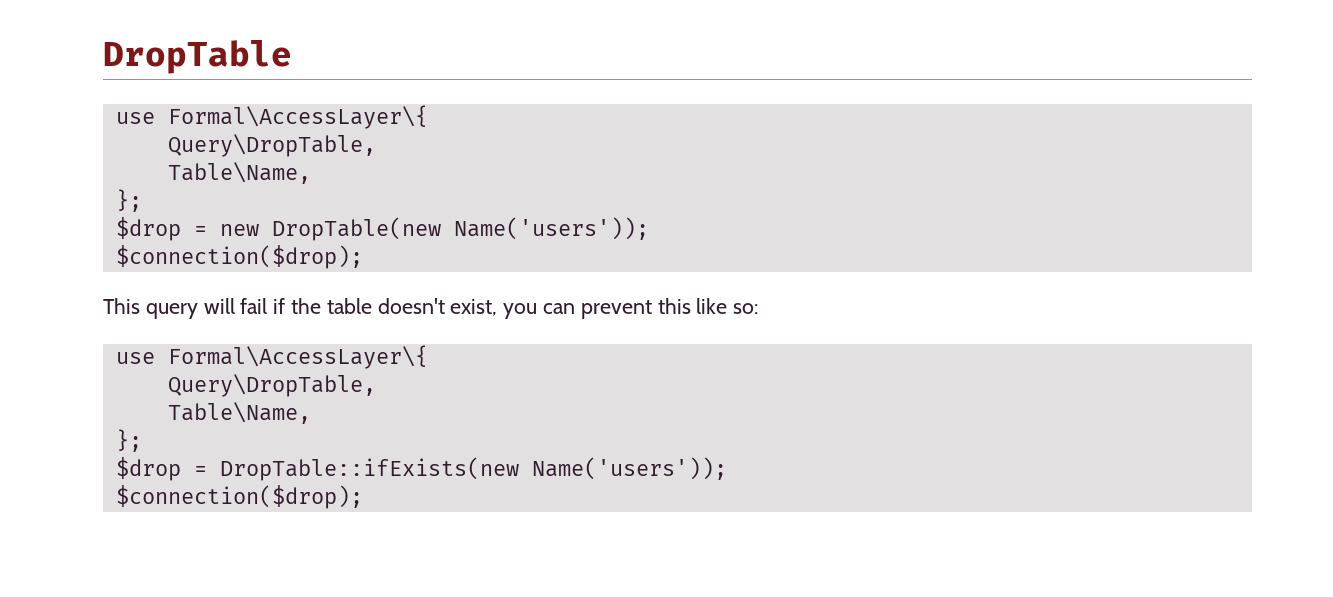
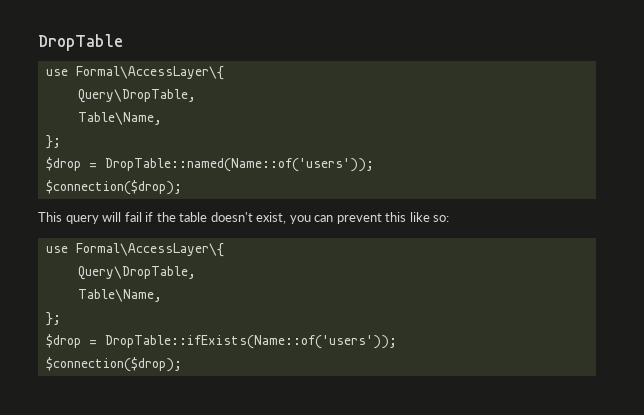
[219,217,649,241] new DropTable(new Name('users')); -> [104,158,374,172] DropTable::named(Name::of('users'));
[219,457,727,481] DropTable::ifExists(new Name('users')); -> [104,335,397,349] DropTable::ifExists(Name::of('users'));

